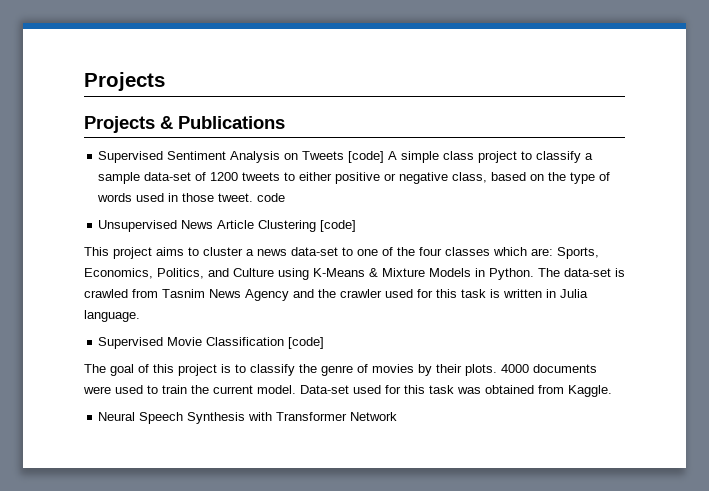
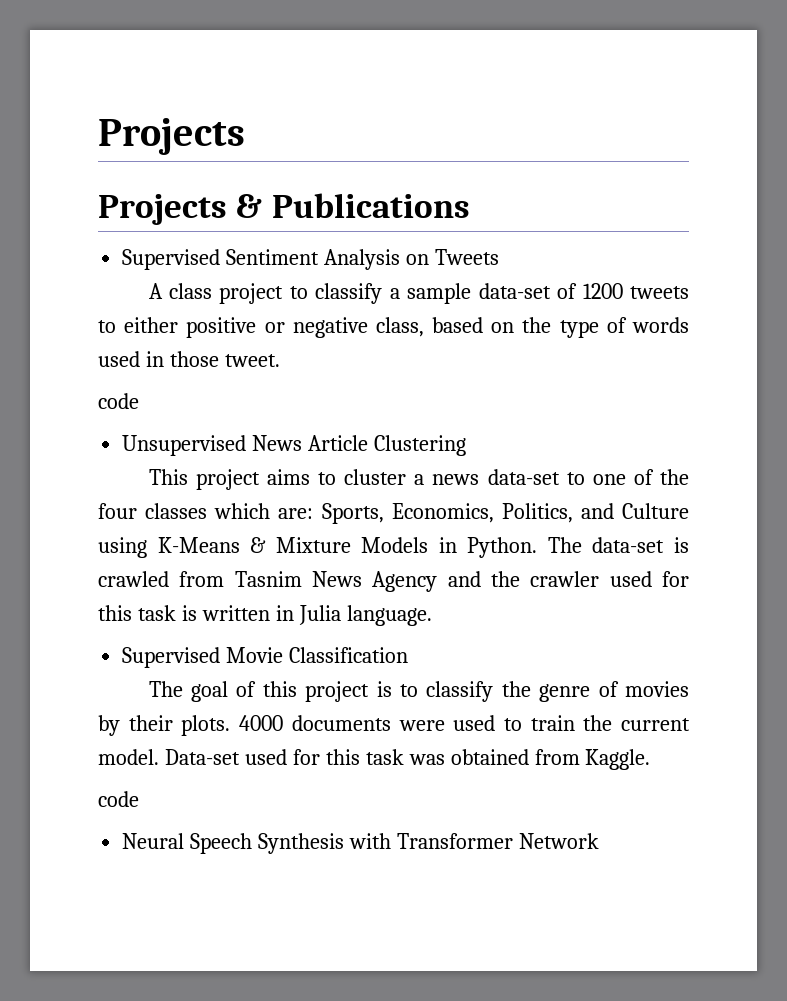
[348,151,440,163] [code] A simple -> [148,283,163,299] // A
(254, 197) none -> (280, 360) //
[320,220,357,232] [code] -> (467, 445) none
[288,337,325,349] [code] -> (409, 655) none
(612, 391) none -> [98,791,139,807] // code

